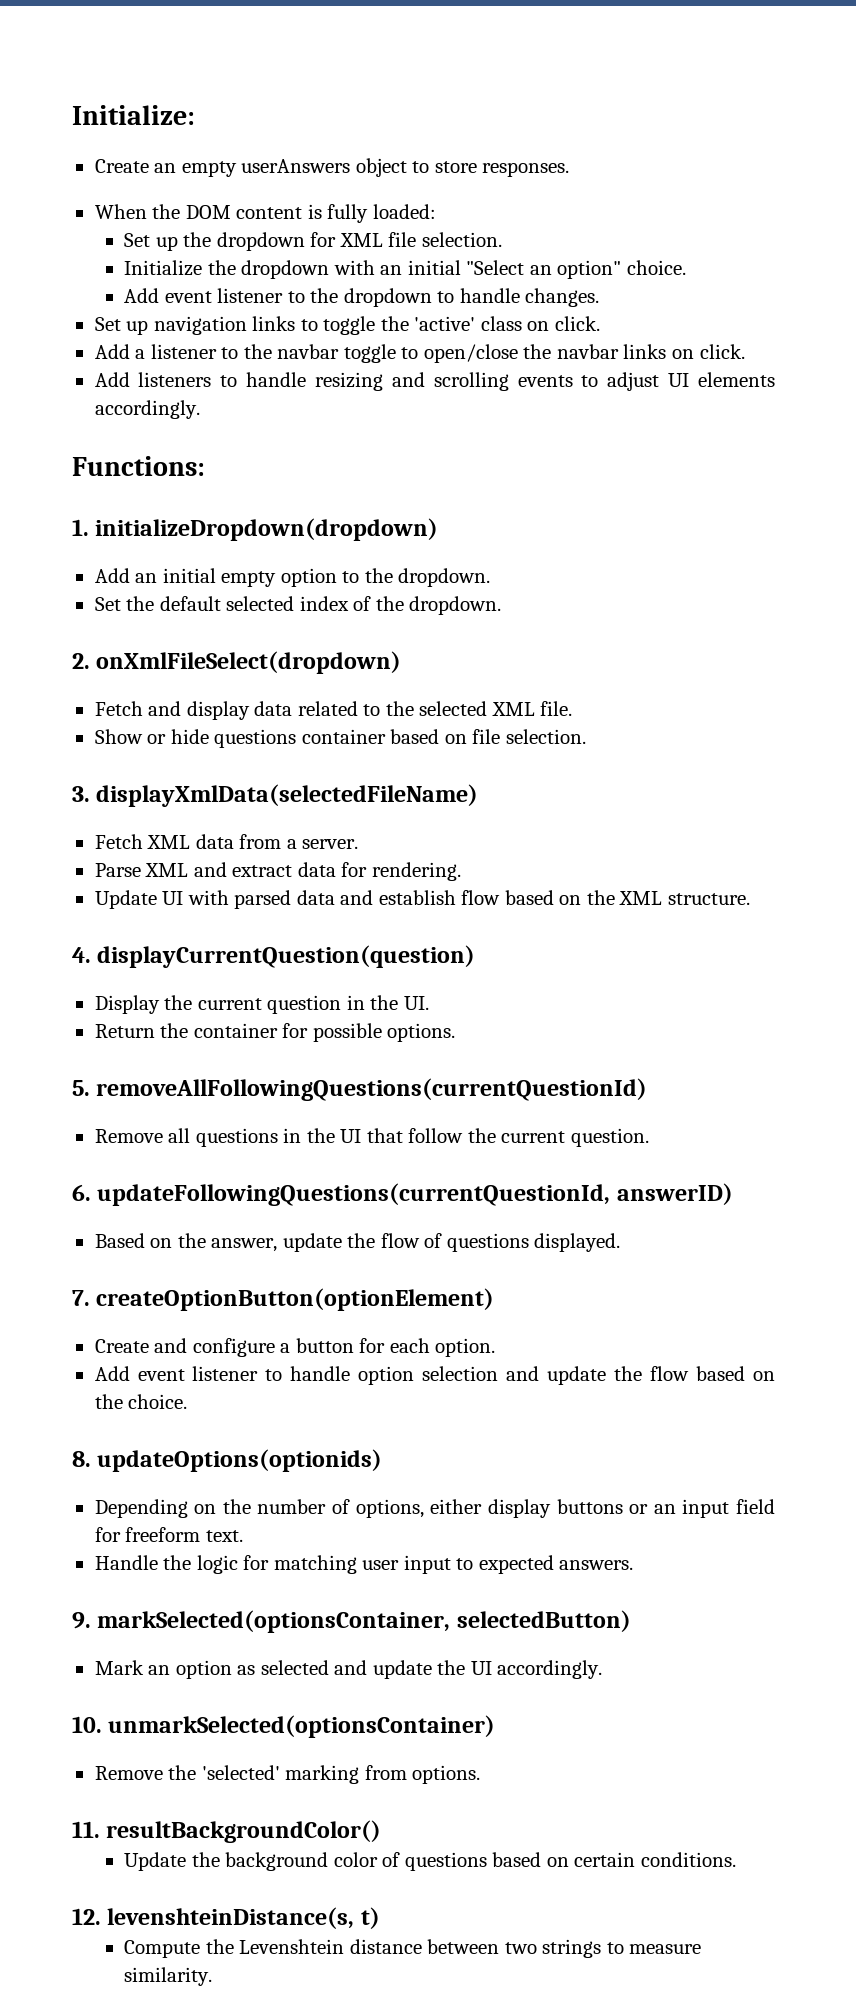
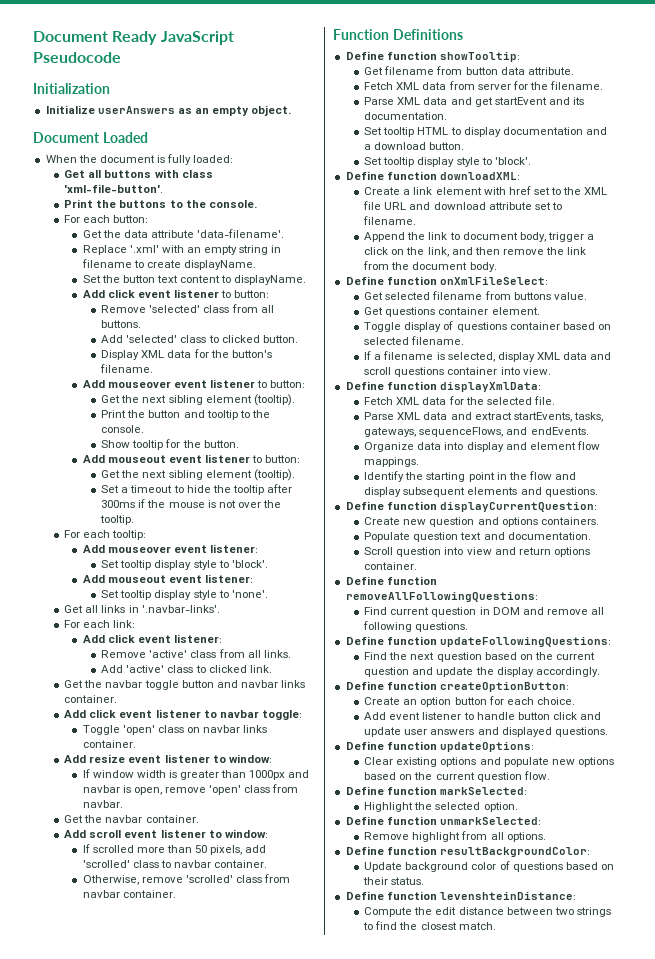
[72,105,195,125] [94,158,570,177] Initialize: // Create an empty userAnswers object to store responses. -> [33,31,234,45] [33,52,121,63] [33,83,110,94] [45,105,292,116] [33,132,148,143] Document Ready JavaScript Pseudocode // Initialization // Initialize userAnswers as an empty object. // Document Loaded
[185,205,303,219] DOM content -> [99,155,155,163] document
[124,232,502,251] [124,260,622,279] Set up the dropdown for XML file selection. // Initialize the dropdown with an initial "Select an option" -> [64,169,213,178] [64,184,164,193] [64,199,257,208] [64,215,149,223] [82,229,285,238] [82,245,282,255] [81,259,257,270] [82,275,307,285] [82,289,270,298] [101,304,274,313] [101,320,142,328] [101,335,298,343] [101,349,272,360] [100,364,154,373] [82,379,306,388] [101,394,295,406] [101,410,270,420] [101,425,145,433] [101,439,239,450] [82,454,301,463] [101,469,295,481] [101,484,292,495] [101,499,281,508] [100,515,135,525] [64,530,147,540] [82,544,259,553] [101,560,268,570] [82,574,254,583] [101,590,268,600] [64,605,220,613] [64,620,136,628] [82,634,223,643] [101,649,291,658] [101,665,272,673] [64,680,305,690] [64,695,118,703] [64,709,302,720] [82,725,268,735] [82,740,136,748] [64,754,272,763] [82,769,310,780] [82,784,299,795] [82,800,123,808] [64,815,199,823] [64,829,268,838] [82,844,267,855] [82,860,268,868] [82,874,291,885] [82,890,176,898] [333,29,463,40] [345,51,520,62] [364,66,574,75] [364,81,603,90] [364,97,584,107] [364,112,448,120] [364,127,607,137] [364,142,465,150] [364,157,531,167] [345,171,520,180] [364,186,608,195] [363,201,562,210] [363,216,417,225] [364,232,594,242] [364,247,587,257] [363,261,497,272] [345,276,548,285] [364,291,587,300] [364,307,540,317] [364,321,611,332] [364,336,465,345] [364,351,612,362] [364,367,551,377] [345,381,541,392] [364,396,555,405] [364,412,603,422] [364,427,589,437] [364,441,600,452] [364,457,420,467] [364,471,576,482] [364,487,598,497] [345,501,597,512] [364,517,599,527] [364,532,591,542] [364,547,590,557] [364,562,418,570] [345,576,437,585] [345,592,538,602] [364,607,604,617] [363,621,469,632] [345,636,611,647] [364,652,595,662] [364,667,600,677] [345,681,569,692] [364,696,534,707] Get all buttons with class 'xml-file-button'. // Print the buttons to the console. // For each button: // Get the data attribute 'data-filename'. // Replace '.xml' with an empty string in filename to create displayName. // Set the button text content to displayName. // Add click event listener to button: // Remove 'selected' class from all buttons. // Add 'selected' class to clicked button. // Display XML data for the button's filename. // Add mouseover event listener to button: // Get the next sibling element (tooltip). // Print the button and tooltip to the console. // Show tooltip for the button. // Add mouseout event listener to button: // Get the next sibling element (tooltip). // Set a timeout to hide the tooltip after 300ms if the mouse is not over the tooltip. // For each tooltip: // Add mouseover event listener: // Set tooltip display style to 'block'. // Add mouseout event listener: // Set tooltip display style to 'none'. // Get all links in '.navbar-links'. // For each link: // Add click event listener: // Remove 'active' class from all links. // Add 'active' class to clicked link. // Get the navbar toggle button and navbar links container. // Add click event listener to navbar toggle: // Toggle 'open' class on navbar links container. // Add resize event listener to window: // If window width is greater than 1000px and navbar is open, remove 'open' class from navbar. // Get the navbar container. // Add scroll event listener to window: // If scrolled more than 50 pixels, add 'scrolled' class to navbar container. // Otherwise, remove 'scrolled' class from navbar container. // Function Definitions // Define function showTooltip: // Get filename from button data attribute. // Fetch XML data from server for the filename. // Parse XML data and get startEvent and its documentation. // Set tooltip HTML to display documentation and a download button. // Set tooltip display style to 'block'. // Define function downloadXML: // Create a link element with href set to the XML file URL and download attribute set to filename. // Append the link to document body, trigger a click on the link, and then remove the link from the document body. // Define function onXmlFileSelect: // Get selected filename from buttons value. // Get questions container element. // Toggle display of questions container based on selected filename. // If a filename is selected, display XML data and scroll questions container into view. // Define function displayXmlData: // Fetch XML data for the selected file. // Parse XML data and extract startEvents, tasks, gateways, sequenceFlows, and endEvents. // Organize data into display and element flow mappings. // Identify the starting point in the flow and display subsequent elements and questions. // Define function displayCurrentQuestion: // Create new question and options containers. // Populate question text and documentation. // Scroll question into view and return options container. // Define function removeAllFollowingQuestions: // Find current question in DOM and remove all following questions. // Define function updateFollowingQuestions: // Find the next question based on the current question and update the display accordingly. // Define function createOptionButton: // Create an option button for each
[310,288,600,307] [94,316,600,335] [94,344,745,363] [94,372,776,391] [94,400,200,419] [72,456,205,476] [72,518,439,541] [94,568,491,587] [94,596,502,615] [72,651,402,674] [94,701,573,720] [94,729,586,748] [72,784,479,807] [94,834,359,849] [94,862,461,881] [94,890,750,909] [72,945,476,968] [94,995,429,1014] [94,1023,456,1042] [72,1078,648,1101] [94,1128,649,1147] [72,1183,733,1206] [94,1233,621,1252] [72,1288,495,1311] [94,1338,496,1357] [94,1366,775,1385] [94,1394,188,1409] [72,1449,383,1472] [94,1499,776,1518] [94,1527,243,1542] [94,1555,634,1574] [72,1610,631,1633] [94,1660,603,1679] [72,1715,496,1738] [94,1765,481,1784] [72,1820,382,1843] [124,1852,220,1871] the dropdown to handle changes. // Set up navigation links to toggle the 'active' class on click. // Add a listener to the navbar toggle to open/close the navbar links on click. // Add listeners to handle resizing and scrolling events to adjust UI elements accordingly. // Functions: // 1. initializeDropdown(dropdown) // Add an initial empty option to the dropdown. // Set the default selected index of the dropdown. // 2. onXmlFileSelect(dropdown) // Fetch and display data related to the selected XML file. // Show or hide questions container based on file selection. // 3. displayXmlData(selectedFileName) // Fetch XML data from a server. // Parse XML and extract data for rendering. // Update UI with parsed data and establish flow based on the XML structure. // 4. displayCurrentQuestion(question) // Display the current question in the UI. // Return the container for possible options. // 5. removeAllFollowingQuestions(currentQuestionId) // Remove all questions in the UI that follow the current question. // 6. updateFollowingQuestions(currentQuestionId, answerID) // Based on the answer, update the flow of questions displayed. // 7. createOptionButton(optionElement) // Create and configure a button for each option. // Add event listener to handle option selection and update the flow based on the choice. // 8. updateOptions(optionids) // Depending on the number of options, either display buttons or an input field for freeform text. // Handle the logic for matching user input to expected answers. // 9. markSelected(optionsContainer, selectedButton) // Mark an option as selected and update the UI accordingly. // 10. unmarkSelected(optionsContainer) // Remove the 'selected' marking from options. // 11. resultBackgroundColor() // Update the -> [476,712,601,720] [364,727,608,737] [345,741,534,752] [364,757,614,767] [364,771,550,782] [345,786,527,795] [364,802,518,812] [345,816,541,825] [364,831,546,842] [345,846,590,857] [364,862,403,872] handle button click and update user answers and displayed questions. // Define function updateOptions: // Clear existing options and populate new options based on the current question flow. // Define function markSelected: // Highlight the selected option. // Define function unmarkSelected: // Remove highlight from all options. // Define function resultBackgroundColor: // Update
[574,1852,736,1867] [72,1907,380,1929] certain conditions. // 12. levenshteinDistance(s, t) -> [363,877,425,885] [345,891,576,900] their status. // Define function levenshteinDistance:
[239,1939,345,1954] Levenshtein -> [435,907,457,915] edit
[629,1944,702,1954] [124,1967,213,1986] measure similarity. -> [375,921,496,930] find the closest match.

